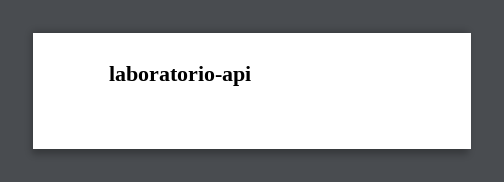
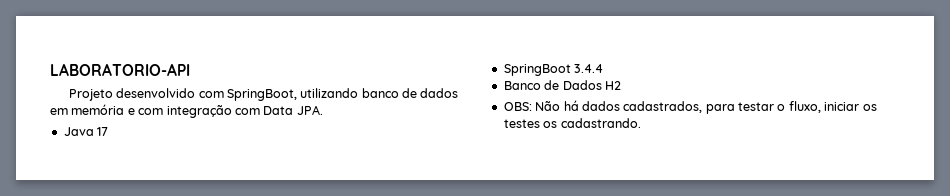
[109,66,251,86] laboratorio-api -> [50,63,190,76] [68,88,459,101] [50,104,323,118] [63,127,109,136] [503,64,604,76] [503,80,621,90] [503,100,877,114] [503,118,641,128] LABORATORIO-API // Projeto desenvolvido com SpringBoot, utilizando banco de dados em memória e com integração com Data JPA. // Java 17 // SpringBoot 3.4.4 // Banco de Dados H2 // OBS: Não há dados cadastrados, para testar o fluxo, iniciar os testes os cadastrando.

